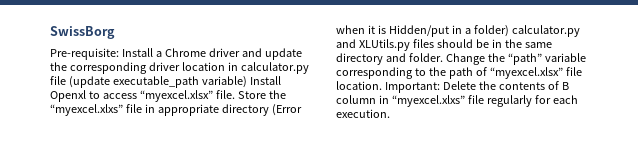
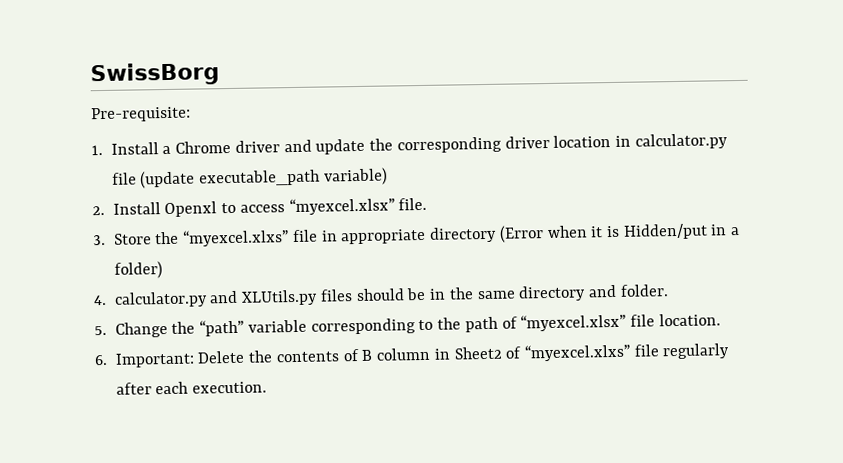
(119, 54) none -> [91,144,103,156] // 1.
(247, 82) none -> [92,205,105,216] // 2.
(235, 94) none -> [93,234,106,246] // 3.
(509, 31) none -> [93,294,107,306] // 4.
(443, 57) none -> [94,325,107,336] // 5.
(382, 85) none -> [94,354,108,366] // 6.
(389, 99) none -> [453,346,523,360] Sheet2 of
[534,95,551,104] for -> [115,382,152,395] after

